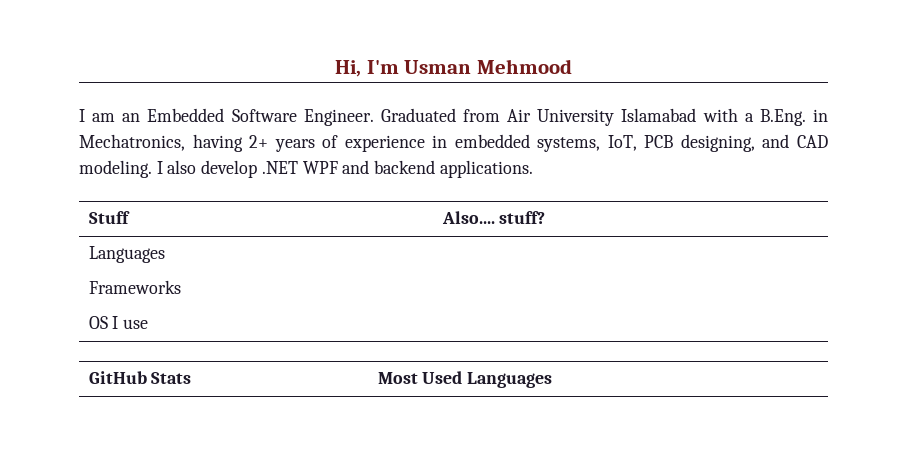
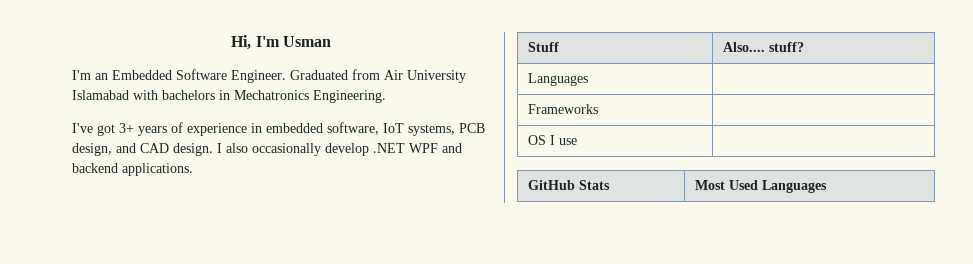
[476,59,572,74] [79,109,116,122] Mehmood // I am -> [72,70,91,80] // I'm
[744,109,828,126] [79,134,269,152] a B.Eng. in Mechatronics, having 2+ -> [162,90,386,103] [72,123,134,136] bachelors in Mechatronics Engineering. // I've got 3+
[537,134,755,152] systems, IoT, PCB designing, -> [327,122,485,136] [72,143,112,156] software, IoT systems, PCB design,
[79,160,152,178] modeling. -> [173,143,213,156] design.
(197, 167) none -> [252,143,321,156] occasionally

